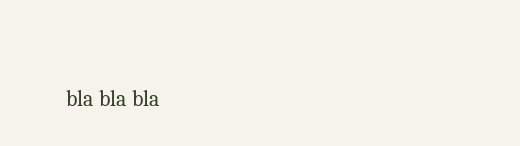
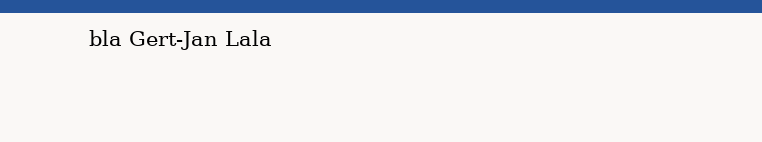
[66,90,159,106] bla bla bla -> [89,30,272,50] bla Gert-Jan Lala

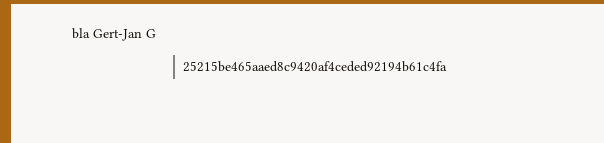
[225,30,272,46] Lala -> [146,29,156,38] [183,61,448,72] G // 25215be465aaed8c9420af4ceded92194b61c4fa

